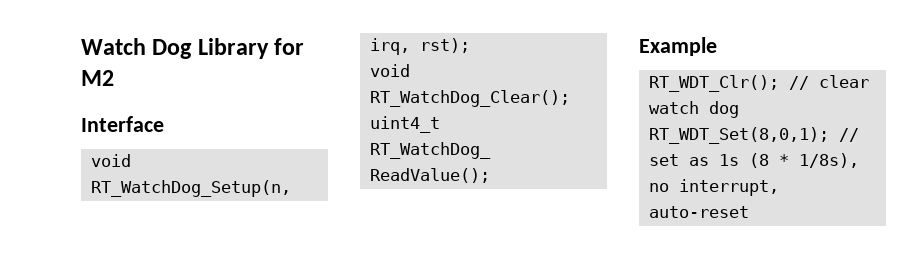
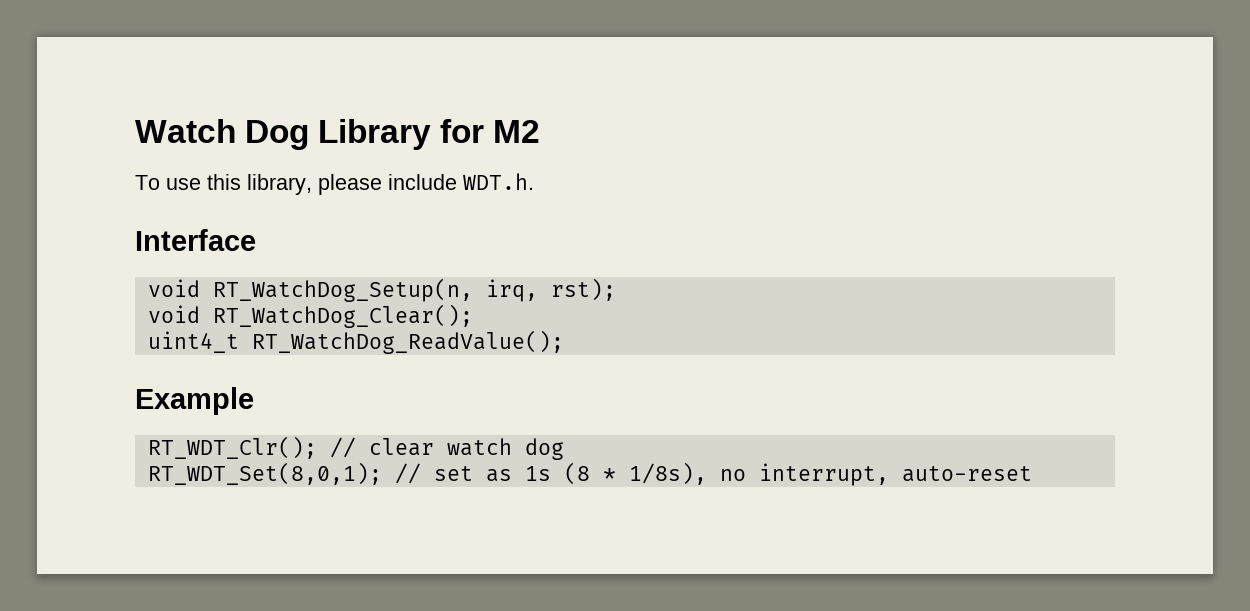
(114, 78) none -> [135,173,534,195] // To use this library, please include WDT.h.

